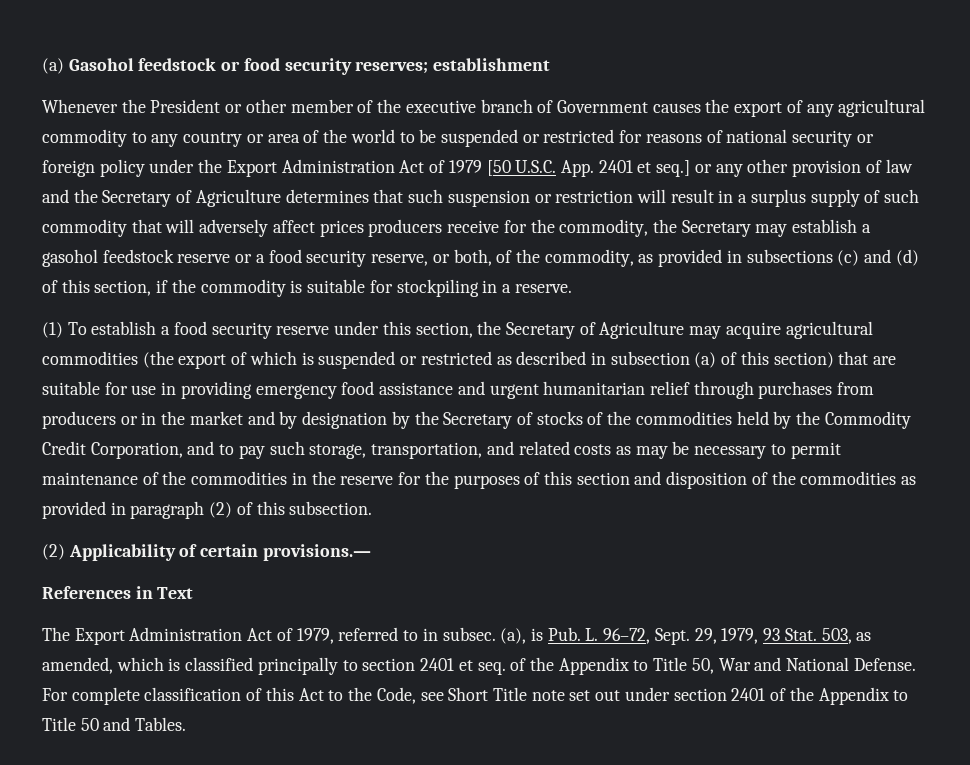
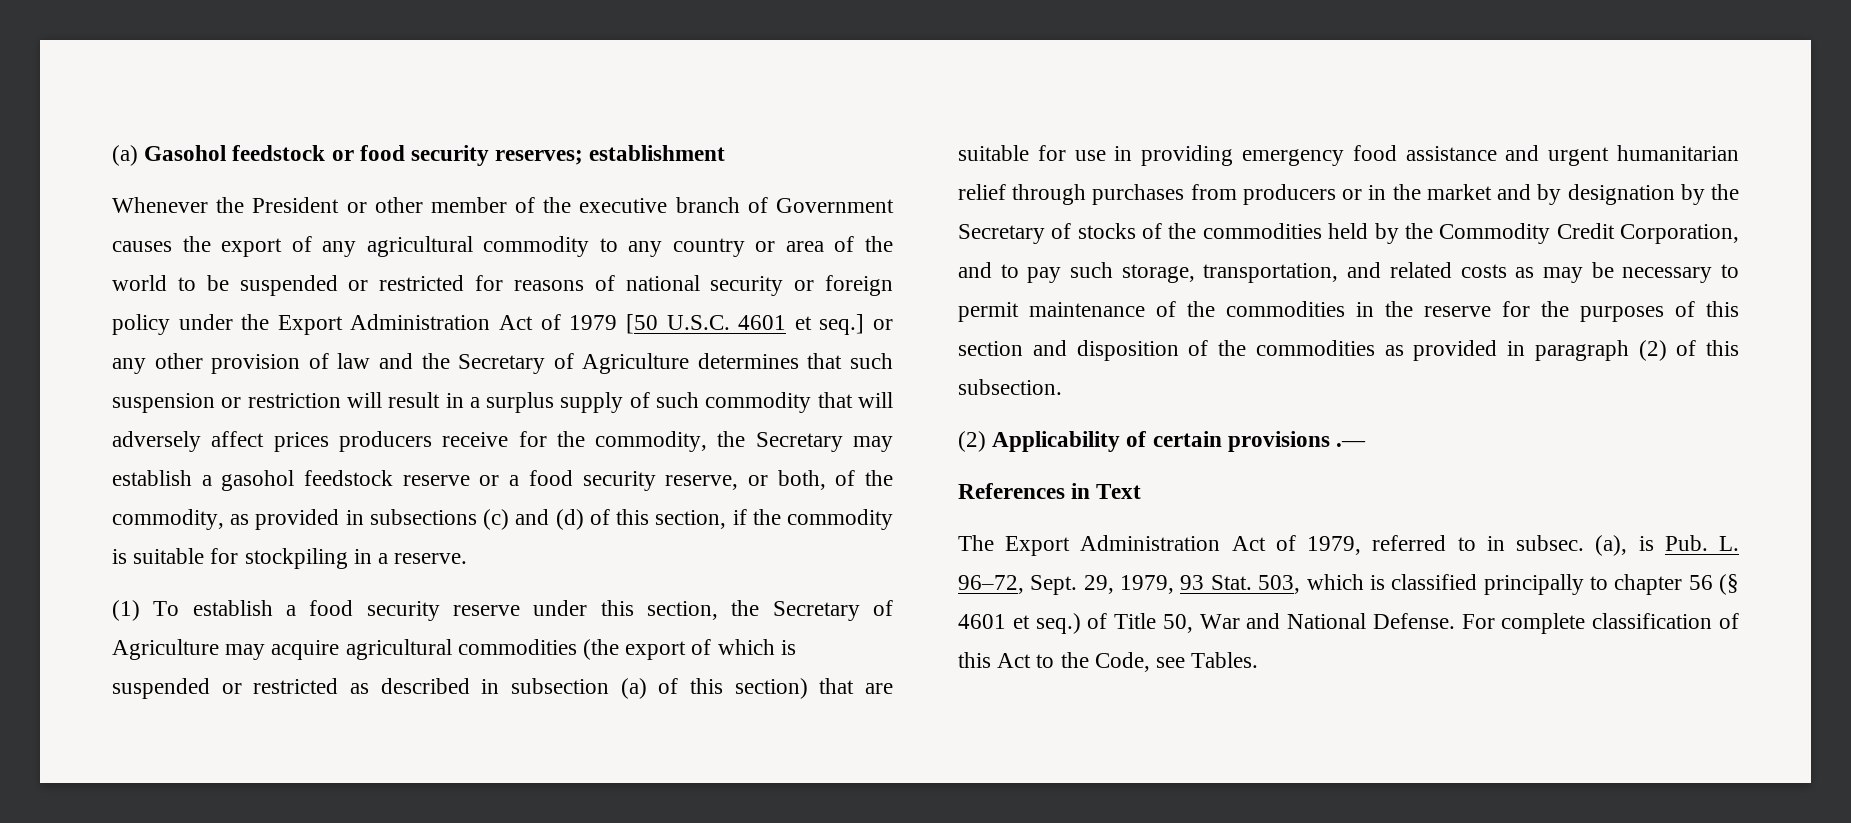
[560,160,633,177] App. 2401 -> [738,315,787,330] 4601
[262,544,371,561] provisions.— -> [1227,431,1367,452] provisions .—
[856,632,872,641] [42,657,113,674] as amended, -> (1301, 584) none
[362,657,649,675] section 2401 et seq. of the Appendix to -> [1614,574,1739,595] [958,613,1108,634] chapter 56 (§ 4601 et seq.) of
[448,687,909,705] [42,717,131,731] Short Title note set out under section 2401 of the Appendix to Title 50 and -> (1186, 662) none

